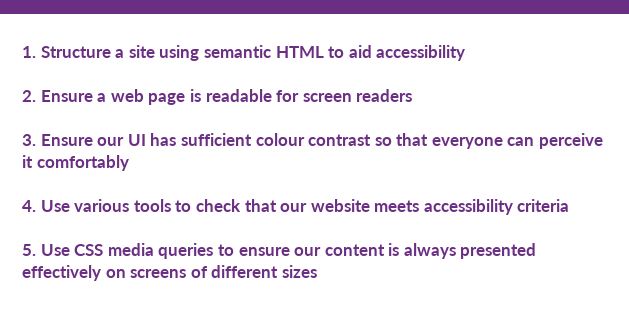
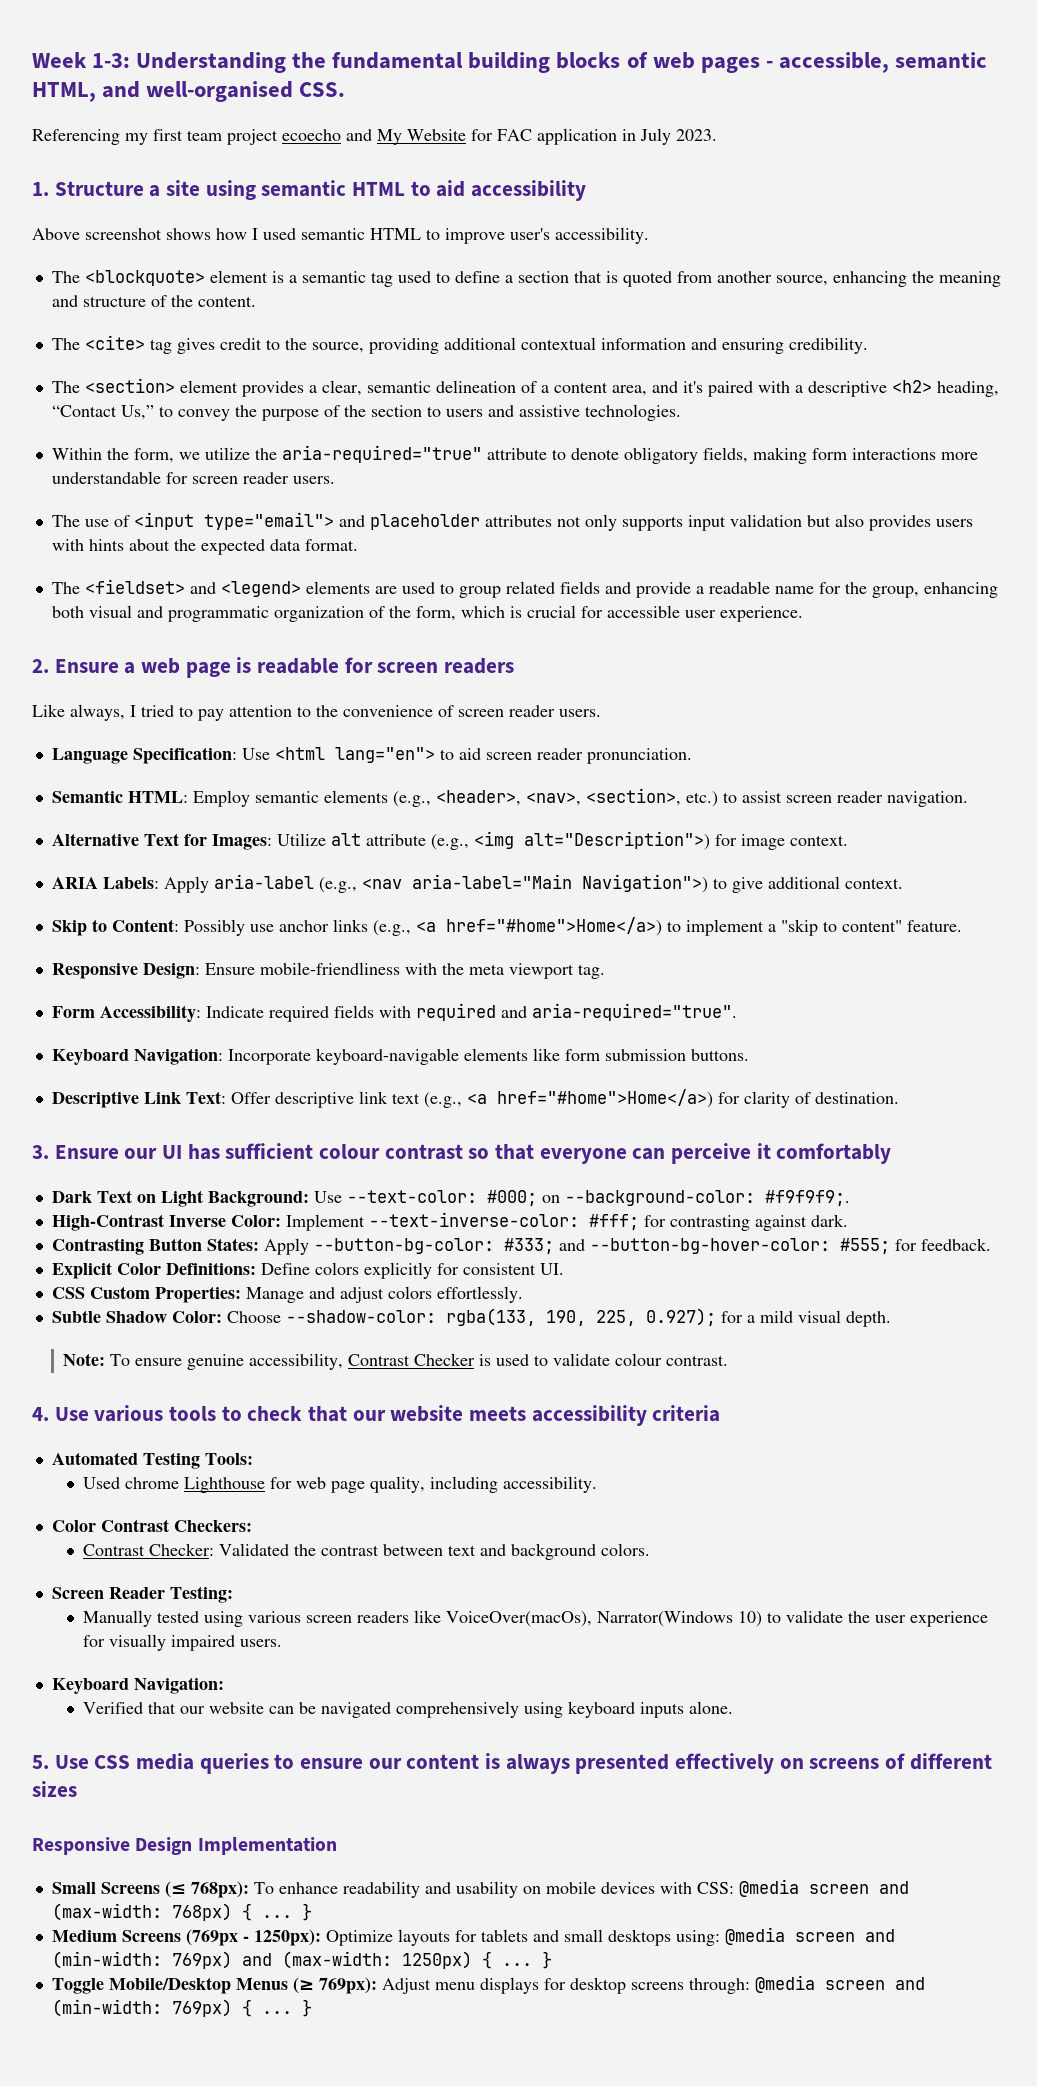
(22, 52) none -> [32,52,987,73] [32,81,346,102] [32,128,717,145] Week 1-3: Understanding the fundamental building blocks of web pages - accessible, semantic HTML, and well-organised CSS. // Referencing my first team project ecoecho and My Website for FAC application in July 2023. //
(466, 53) none -> [32,227,649,244] [51,270,1001,287] [51,295,256,307] [51,335,868,354] [51,378,999,397] [51,404,681,421] [51,445,978,464] [51,471,335,484] [51,512,973,531] [51,539,358,555] [51,579,998,598] [51,605,803,622] // Above screenshot shows how I used semantic HTML to improve user's accessibility. // The <blockquote> element is a semantic tag used to define a section that is quoted from another source, enhancing the meaning and structure of the content. // The <cite> tag gives credit to the source, providing additional contextual information and ensuring credibility. // The <section> element provides a clear, semantic delineation of a content area, and it's paired with a descriptive <h2> heading, “Contact Us,” to convey the purpose of the section to users and assistive technologies. // Within the form, we utilize the aria-required="true" attribute to denote obligatory fields, making form interactions more understandable for screen reader users. // The use of <input type="email"> and placeholder attributes not only supports input validation but also provides users with hints about the expected data format. // The <fieldset> and <legend> elements are used to group related fields and provide a readable name for the group, enhancing both visual and programmatic organization of the form, which is crucial for accessible user experience.
(413, 95) none -> [32,704,601,721] [51,747,692,764] [51,788,968,807] [51,831,848,850] [51,874,903,893] [51,917,962,936] [51,962,605,979] [51,1003,737,1022] [51,1048,749,1065] [51,1089,899,1108] // Like always, I tried to pay attention to the convenience of screen reader users. // Language Specification: Use <html lang="en"> to aid screen reader pronunciation. // Semantic HTML: Employ semantic elements (e.g., <header>, <nav>, <section>, etc.) to assist screen reader navigation. // Alternative Text for Images: Utilize alt attribute (e.g., <img alt="Description">) for image context. // ARIA Labels: Apply aria-label (e.g., <nav aria-label="Main Navigation">) to give additional context. // Skip to Content: Possibly use anchor links (e.g., <a href="#home">Home</a>) to implement a "skip to content" feature. // Responsive Design: Ensure mobile-friendliness with the meta viewport tag. // Form Accessibility: Indicate required fields with required and aria-required="true". // Keyboard Navigation: Incorporate keyboard-navigable elements like form submission buttons. // Descriptive Link Text: Offer descriptive link text (e.g., <a href="#home">Home</a>) for clarity of destination.
(129, 163) none -> [51,1190,850,1207] [51,1212,848,1231] [51,1238,991,1255] [51,1262,564,1279] [51,1286,523,1303] [51,1308,891,1327] [63,1353,729,1370] // Dark Text on Light Background: Use --text-color: #000; on --background-color: #f9f9f9;. // High-Contrast Inverse Color: Implement --text-inverse-color: #fff; for contrasting against dark. // Contrasting Button States: Apply --button-bg-color: #333; and --button-bg-hover-color: #555; for feedback. // Explicit Color Definitions: Define colors explicitly for consistent UI. // CSS Custom Properties: Manage and adjust colors effortlessly. // Subtle Shadow Color: Choose --shadow-color: rgba(133, 190, 225, 0.927); for a mild visual depth. // Note: To ensure genuine accessibility, Contrast Checker is used to validate colour contrast.
(570, 205) none -> [51,1452,253,1469] [83,1476,598,1493] [51,1519,252,1532] [83,1543,651,1560] [51,1586,233,1603] [83,1610,989,1627] [83,1634,283,1651] [51,1677,224,1694] [83,1701,734,1718] // Automated Testing Tools: // Used chrome Lighthouse for web page quality, including accessibility. // Color Contrast Checkers: // Contrast Checker: Validated the contrast between text and background colors. // Screen Reader Testing: // Manually tested using various screen readers like VoiceOver(macOs), Narrator(Windows 10) to validate the user experience for visually impaired users. // Keyboard Navigation: // Verified that our website can be navigated comprehensively using keyboard inputs alone.
(317, 271) none -> [32,1837,337,1855] [51,1879,909,1898] [51,1903,312,1921] [51,1927,895,1946] [51,1951,552,1969] [51,1975,925,1994] [51,1999,312,2017] // Responsive Design Implementation // Small Screens (≤ 768px): To enhance readability and usability on mobile devices with CSS: @media screen and (max-width: 768px) { ... } // Medium Screens (769px - 1250px): Optimize layouts for tablets and small desktops using: @media screen and (min-width: 769px) and (max-width: 1250px) { ... } // Toggle Mobile/Desktop Menus (≥ 769px): Adjust menu displays for desktop screens through: @media screen and (min-width: 769px) { ... }

